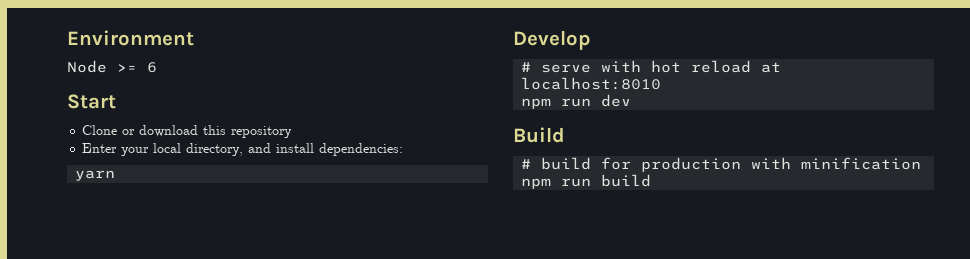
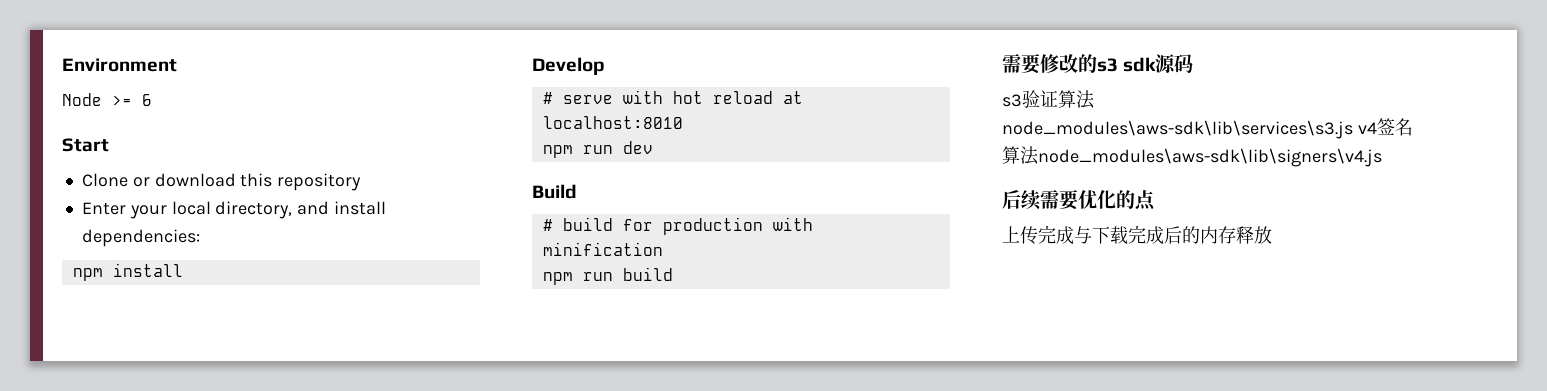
[75,170,116,181] yarn -> [72,263,183,281] npm install
(652, 180) none -> [1002,54,1194,74] [1002,90,1095,109] [1002,118,1413,139] [1002,146,1382,167] [1002,190,1156,211] [1002,225,1272,245] // 需要修改的s3 sdk源码 // s3验证算法node_modules\aws-sdk\lib\services\s3.js v4签名算法node_modules\aws-sdk\lib\signers\v4.js // 后续需要优化的点 // 上传完成与下载完成后的内存释放

